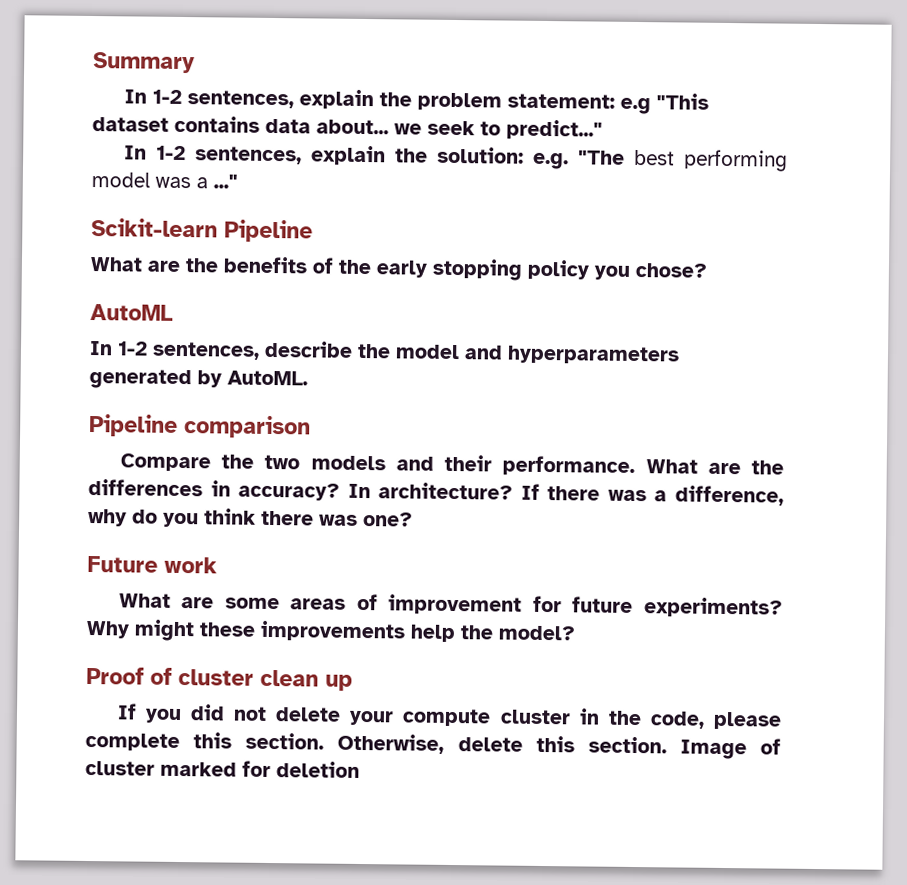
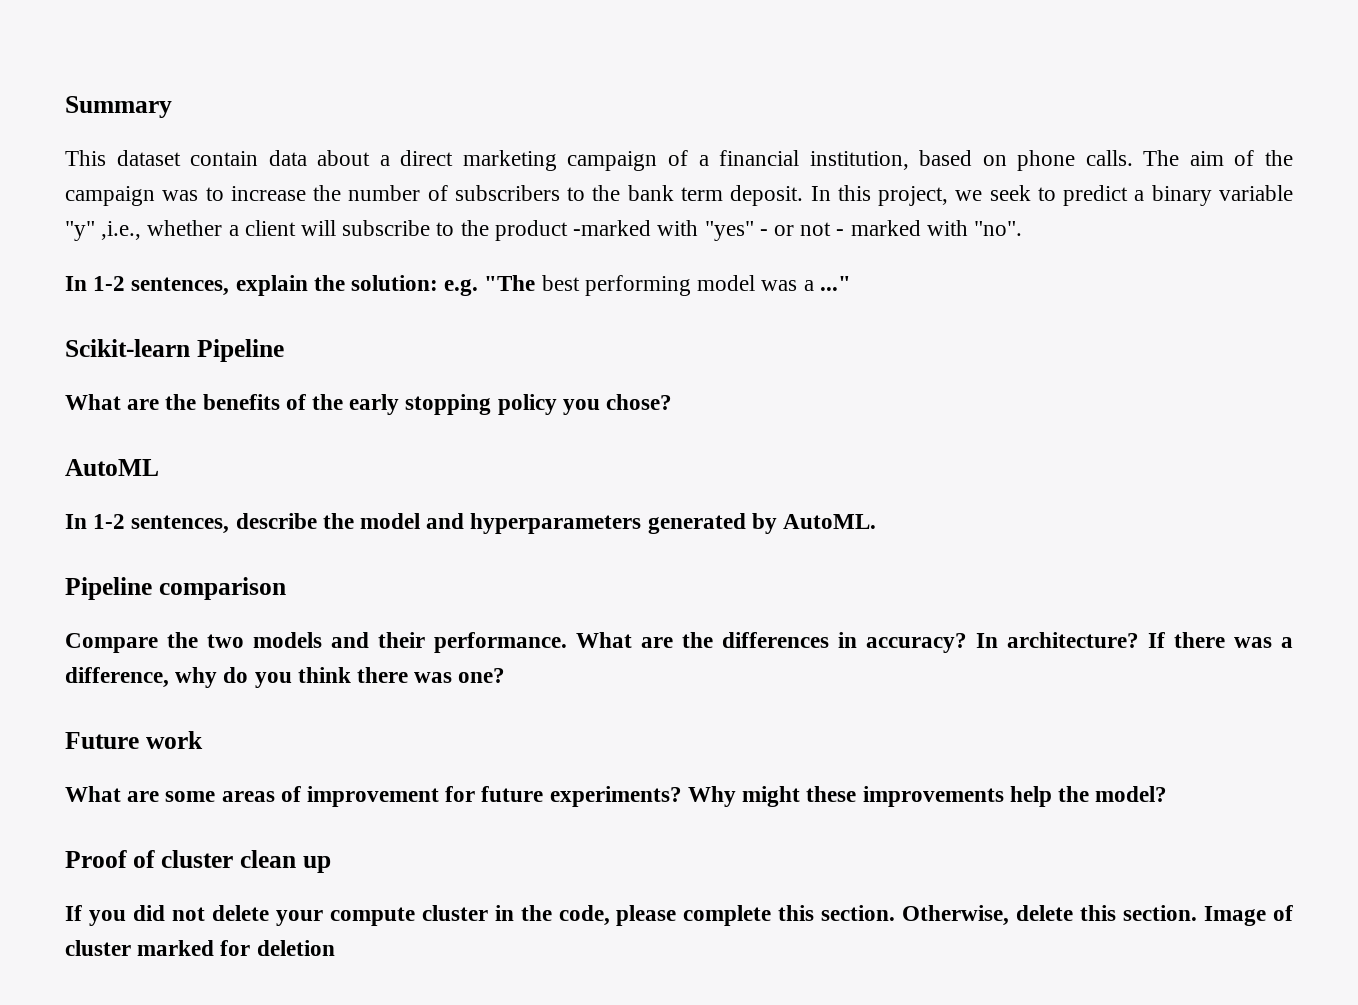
[123,89,709,115] [92,115,603,140] In 1-2 sentences, explain the problem statement: e.g "This dataset contains data about... we seek to predict..." -> [65,150,1293,171] [65,185,1293,206] [65,220,1022,241] This dataset contain data about a direct marketing campaign of a financial institution, based on phone calls. The aim of the campaign was to increase the number of subscribers to the bank term deposit. In this project, we seek to predict a binary variable "y" ,i.e., whether a client will subscribe to the product -marked with "yes" - or not - marked with "no".

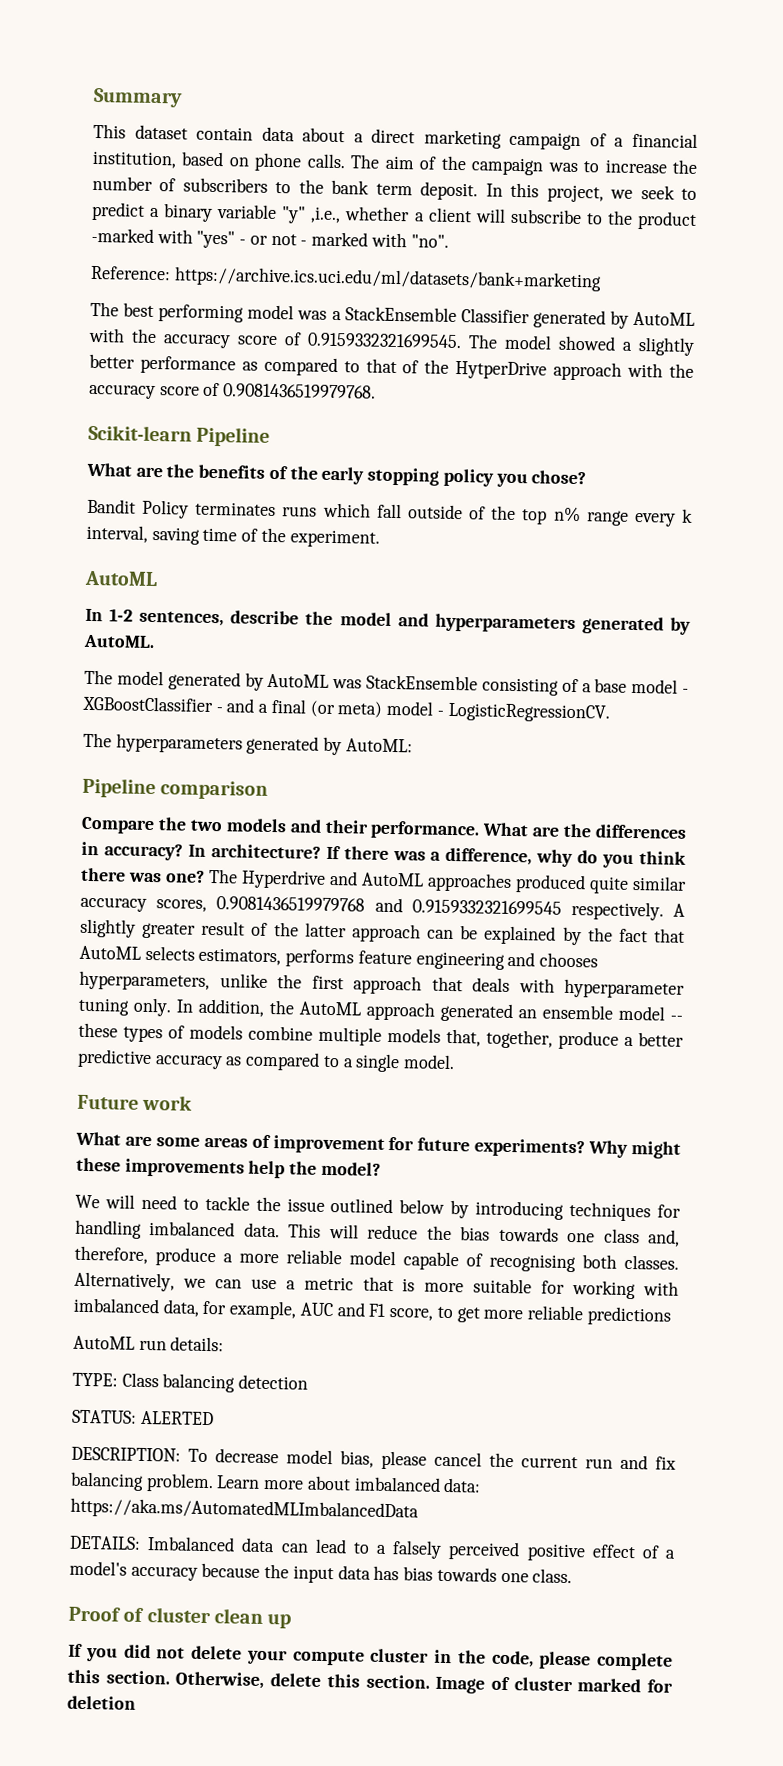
[65,275,536,296] In 1-2 sentences, explain the solution: e.g. "The -> [90,265,602,292] [90,301,119,317] Reference: https://archive.ics.uci.edu/ml/datasets/bank+marketing // The
[819,276,851,291] ..." -> [344,306,695,329] [88,327,695,356] [89,353,694,381] [89,382,377,400] StackEnsemble Classifier generated by AutoML with the accuracy score of 0.9159332321699545. The model showed a slightly better performance as compared to that of the HytperDrive approach with the accuracy score of 0.9081436519979768.
(673, 402) none -> [87,498,693,527] [86,524,380,548] // Bandit Policy terminates runs which fall outside of the top n% range every k interval, saving time of the experiment.
(877, 521) none -> [84,669,689,696] [82,695,610,723] [83,732,413,756] // The model generated by AutoML was StackEnsemble consisting of a base model - XGBoostClassifier - and a final (or meta) model - LogisticRegressionCV. // The hyperparameters generated by AutoML:
(506, 675) none -> [208,868,687,894] [80,896,685,921] [80,918,685,946] [79,945,599,970] [79,970,685,999] [78,997,683,1023] [78,1022,684,1050] [77,1048,456,1073] The Hyperdrive and AutoML approaches produced quite similar accuracy scores, 0.9081436519979768 and 0.9159332321699545 respectively. A slightly greater result of the latter approach can be explained by the fact that AutoML selects estimators, performs feature engineering and chooses hyperparameters, unlike the first approach that deals with hyperparameter tuning only. In addition, the AutoML approach generated an ensemble model -- these types of models combine multiple models that, together, produce a better predictive accuracy as compared to a single model.
(1168, 794) none -> [75,1194,681,1222] [75,1219,680,1247] [74,1245,679,1273] [74,1271,679,1300] [73,1297,671,1326] [73,1335,225,1352] [72,1372,309,1393] [72,1409,214,1426] [71,1446,676,1470] [70,1471,482,1493] [70,1497,419,1522] [69,1535,675,1562] [69,1560,573,1584] // We will need to tackle the issue outlined below by introducing techniques for handling imbalanced data. This will reduce the bias towards one class and, therefore, produce a more reliable model capable of recognising both classes. Alternatively, we can use a metric that is more suitable for working with imbalanced data, for example, AUC and F1 score, to get more reliable predictions // AutoML run details: // TYPE: Class balancing detection // STATUS: ALERTED // DESCRIPTION: To decrease model bias, please cancel the current run and fix balancing problem. Learn more about imbalanced data: https://aka.ms/AutomatedMLImbalancedData // DETAILS: Imbalanced data can lead to a falsely perceived positive effect of a model's accuracy because the input data has bias towards one class.

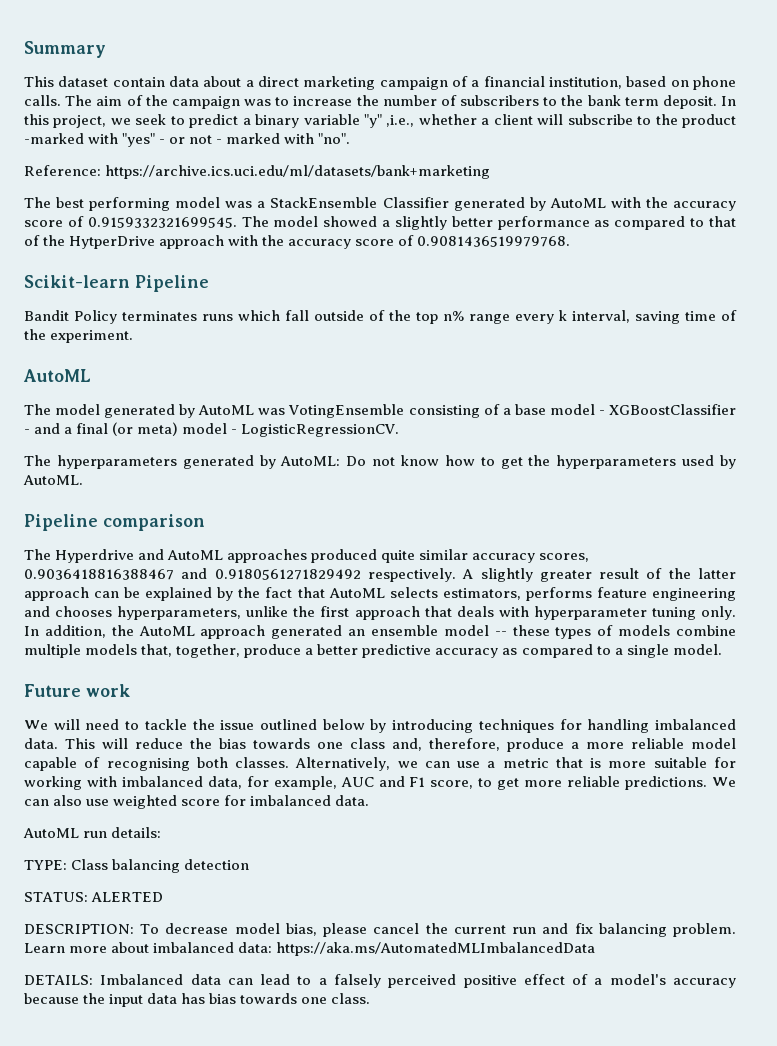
[86,462,587,488] // What are the benefits of the early stopping policy you chose? -> (209, 283) none
[85,608,691,635] [83,634,155,649] // In 1-2 sentences, describe the model and hyperparameters generated by AutoML. -> (91, 375) none
[366,674,478,691] StackEnsemble -> [288,404,405,418] VotingEnsemble
[82,777,269,800] [81,816,686,840] [81,841,686,869] [80,867,205,883] // Pipeline comparison // Compare the two models and their performance. What are the differences in accuracy? In architecture? If there was a difference, why do you think there was one? -> [346,455,737,469] [23,475,83,485] [24,514,205,531] Do not know how to get the hyperparameters used by AutoML. // Pipeline comparison //
[216,896,562,915] 0.9081436519979768 and 0.9159332321699545 -> [24,568,361,580] 0.9036418816388467 and 0.9180561271829492
[75,1131,681,1159] [76,1157,381,1179] // What are some areas of improvement for future experiments? Why might these improvements help the model? -> (130, 690) none
[586,1306,671,1326] predictions -> [625,776,736,790] [24,795,370,809] predictions. We can also use weighted score for imbalanced data.
[68,1606,292,1629] [68,1643,673,1671] [67,1669,673,1694] [67,1695,136,1710] // Proof of cluster clean up // If you did not delete your compute cluster in the code, please complete this section. Otherwise, delete this section. Image of cluster marked for deletion -> (371, 998) none

